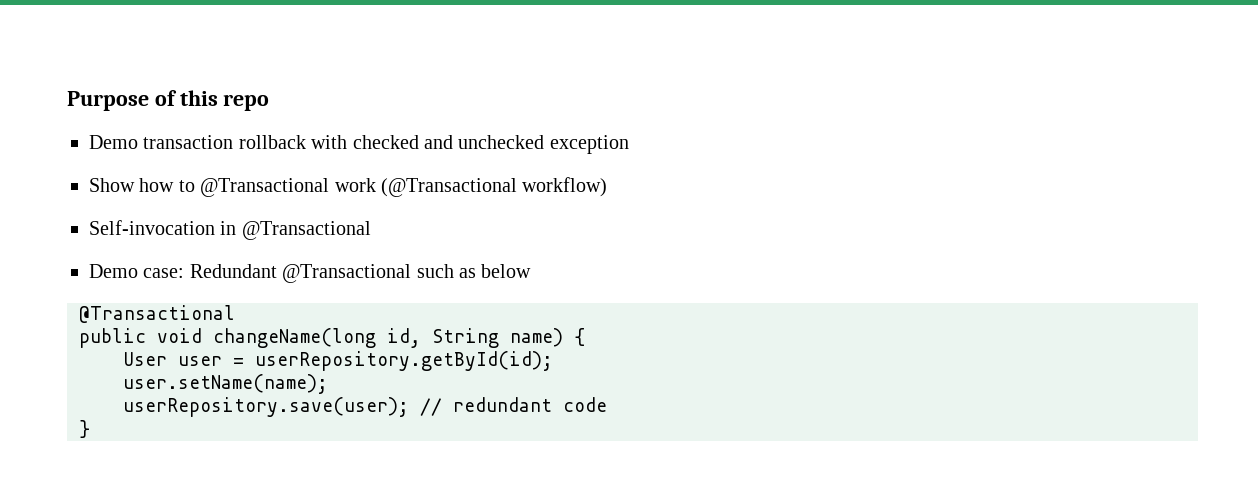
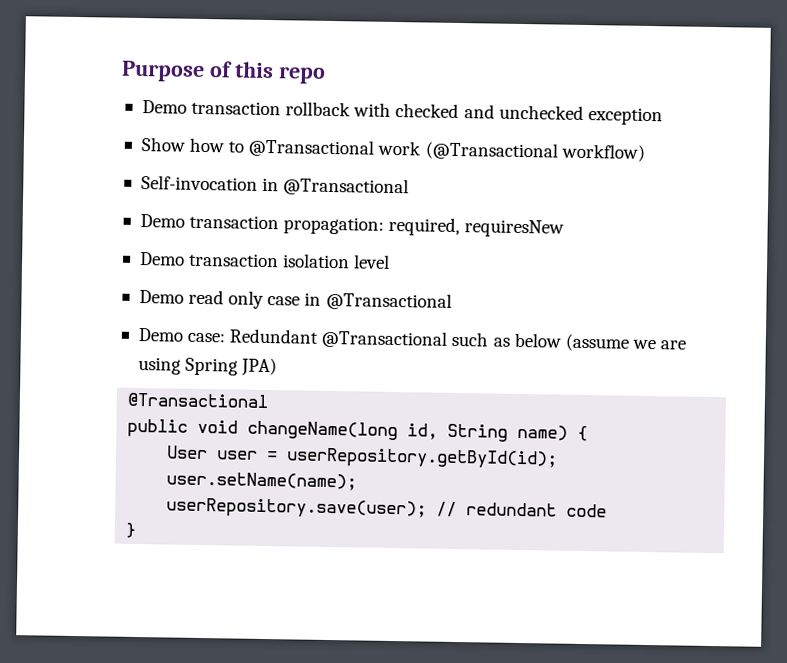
(371, 230) none -> [139,214,565,238] [139,251,391,269] [138,289,452,311] // Demo transaction propagation: required, requiresNew // Demo transaction isolation level // Demo read only case in @Transactional
(532, 271) none -> [564,333,687,352] [137,356,278,377] (assume we are using Spring JPA)

